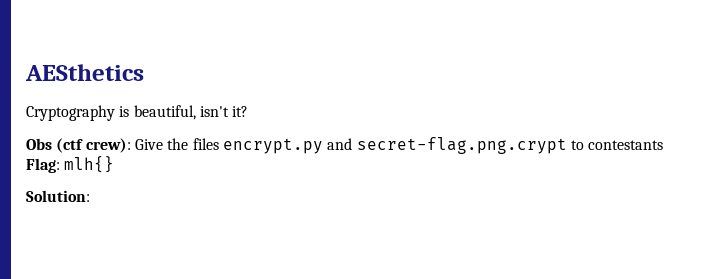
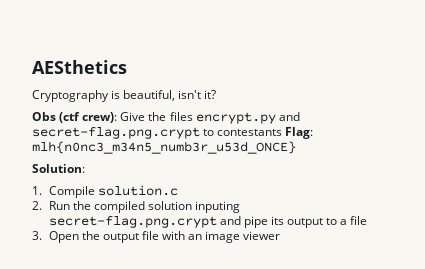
[64,156,115,173] mlh{} -> [32,141,296,154] mlh{n0nc3_m34n5_numb3r_u53d_ONCE}
(90, 196) none -> [32,185,178,198] [32,201,241,213] [48,216,368,228] [32,231,281,243] // 1. Compile solution.c // 2. Run the compiled solution inputing secret-flag.png.crypt and pipe its output to a file // 3. Open the output file with an image viewer

